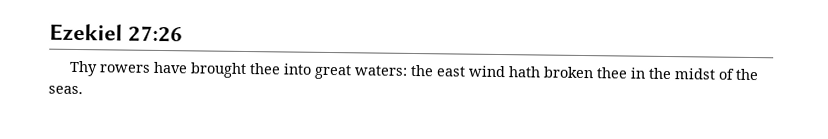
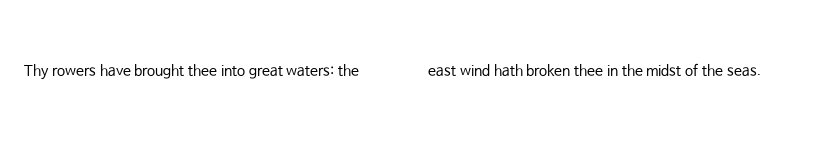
[49,23,184,43] Ezekiel 27:26 // -> (24, 72) none

